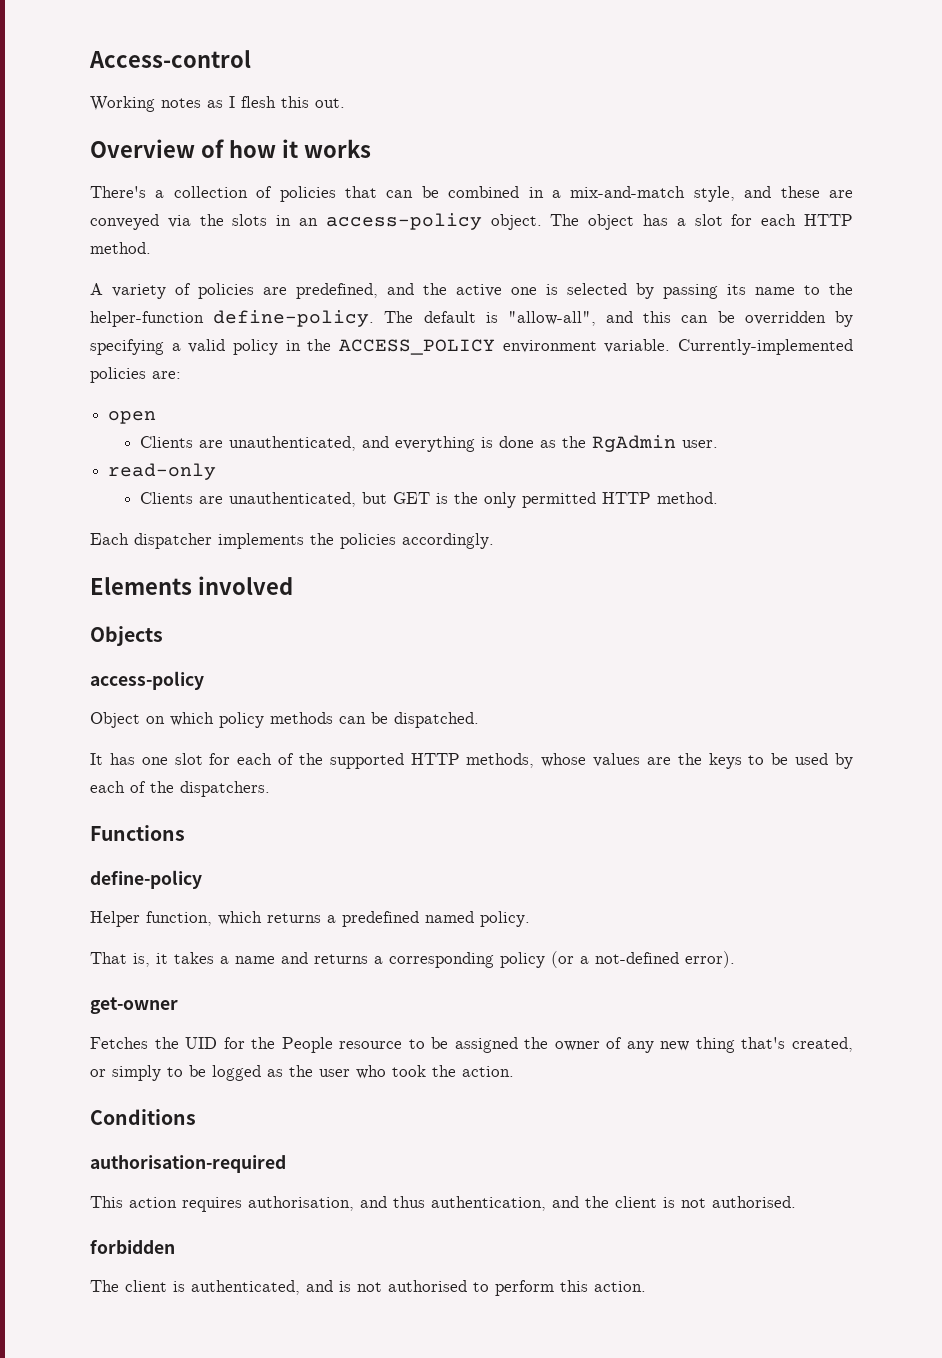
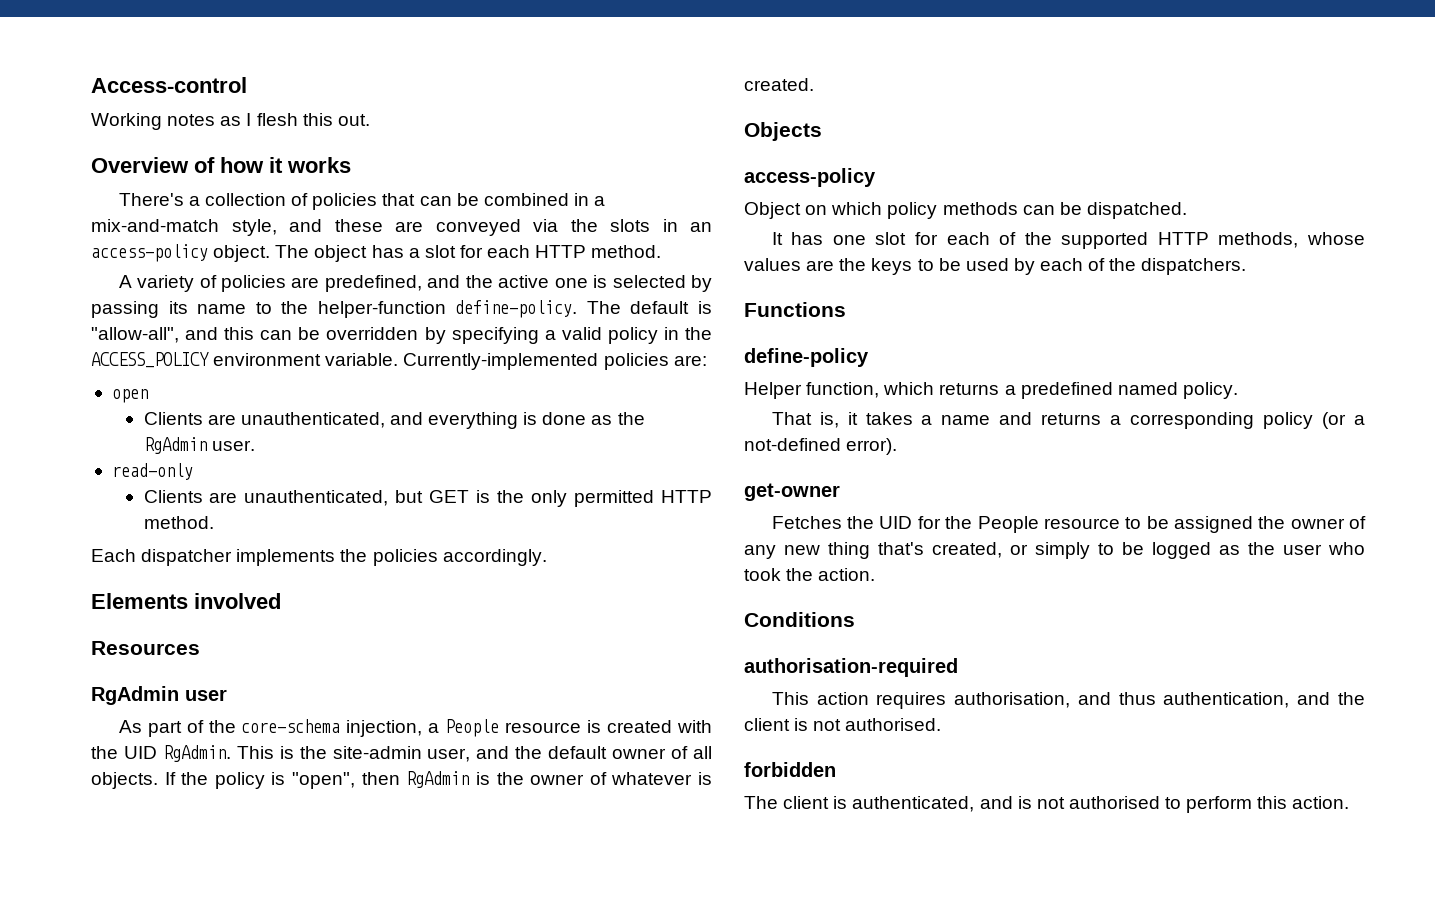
(293, 585) none -> [91,641,200,655] [91,686,227,705] [118,719,712,737] [91,745,712,762] [91,771,712,789] [744,78,814,91] // Resources // RgAdmin user // As part of the core-schema injection, a People resource is created with the UID RgAdmin. This is the site-admin user, and the default owner of all objects. If the policy is "open", then RgAdmin is the owner of whatever is created.

